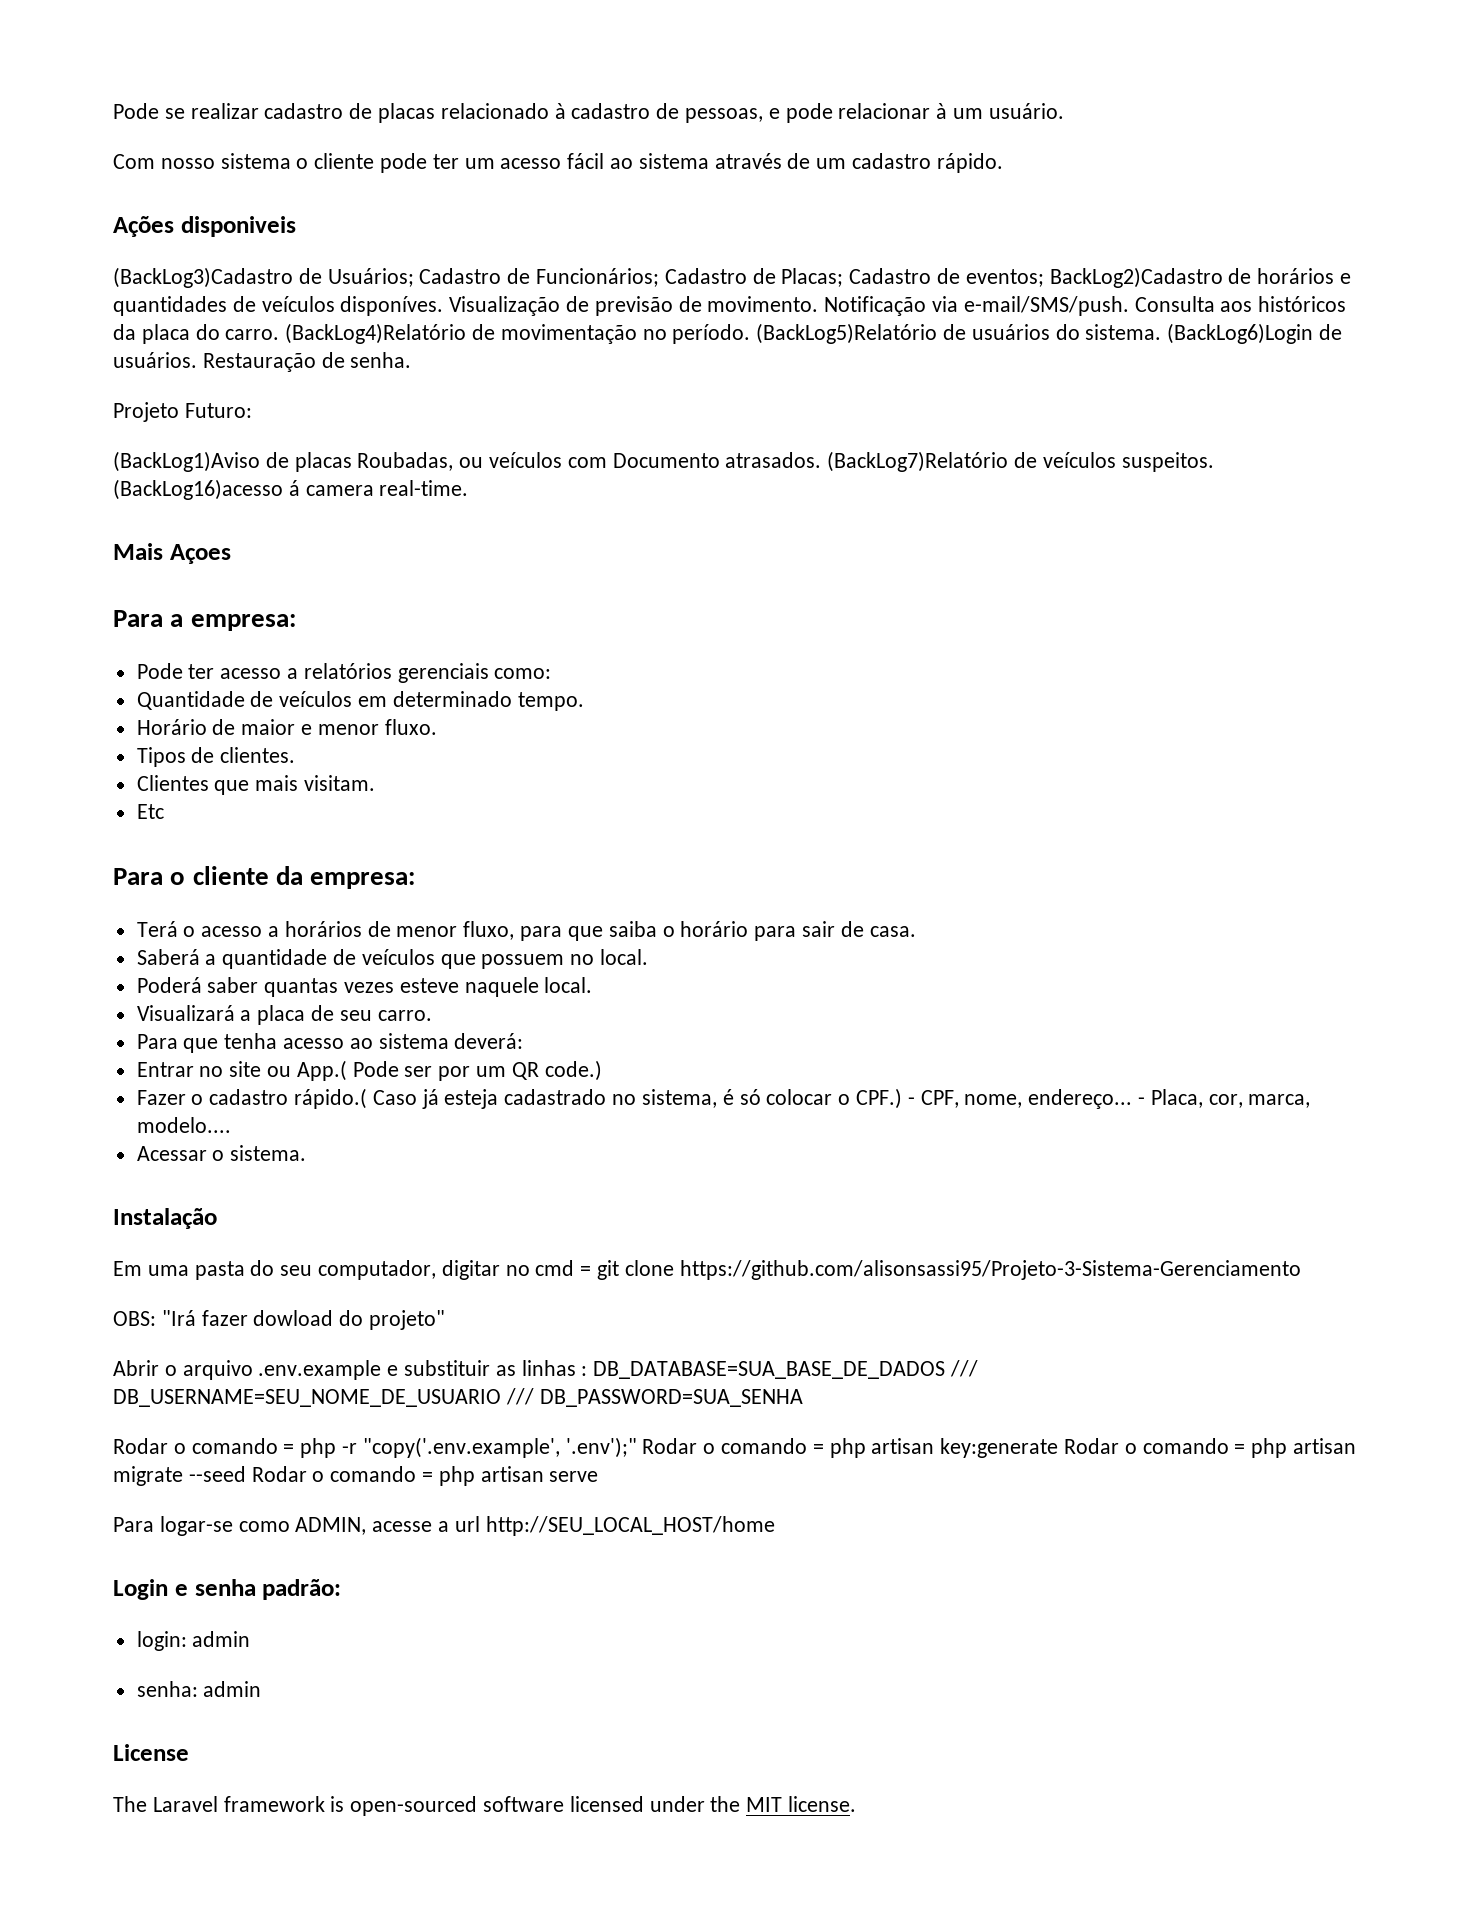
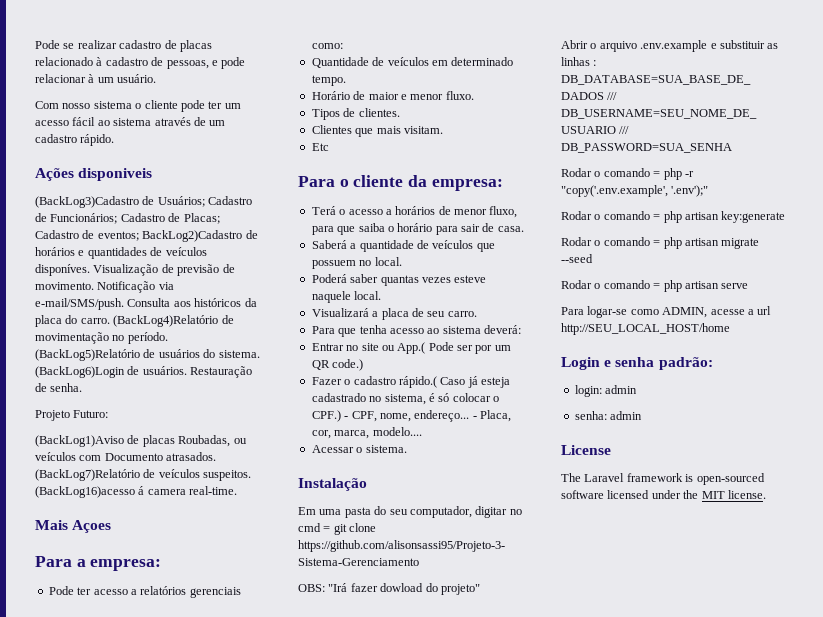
(637, 1447) none -> (709, 191) //
(1059, 1448) none -> (786, 217) //
(246, 1474) none -> (593, 258) //

